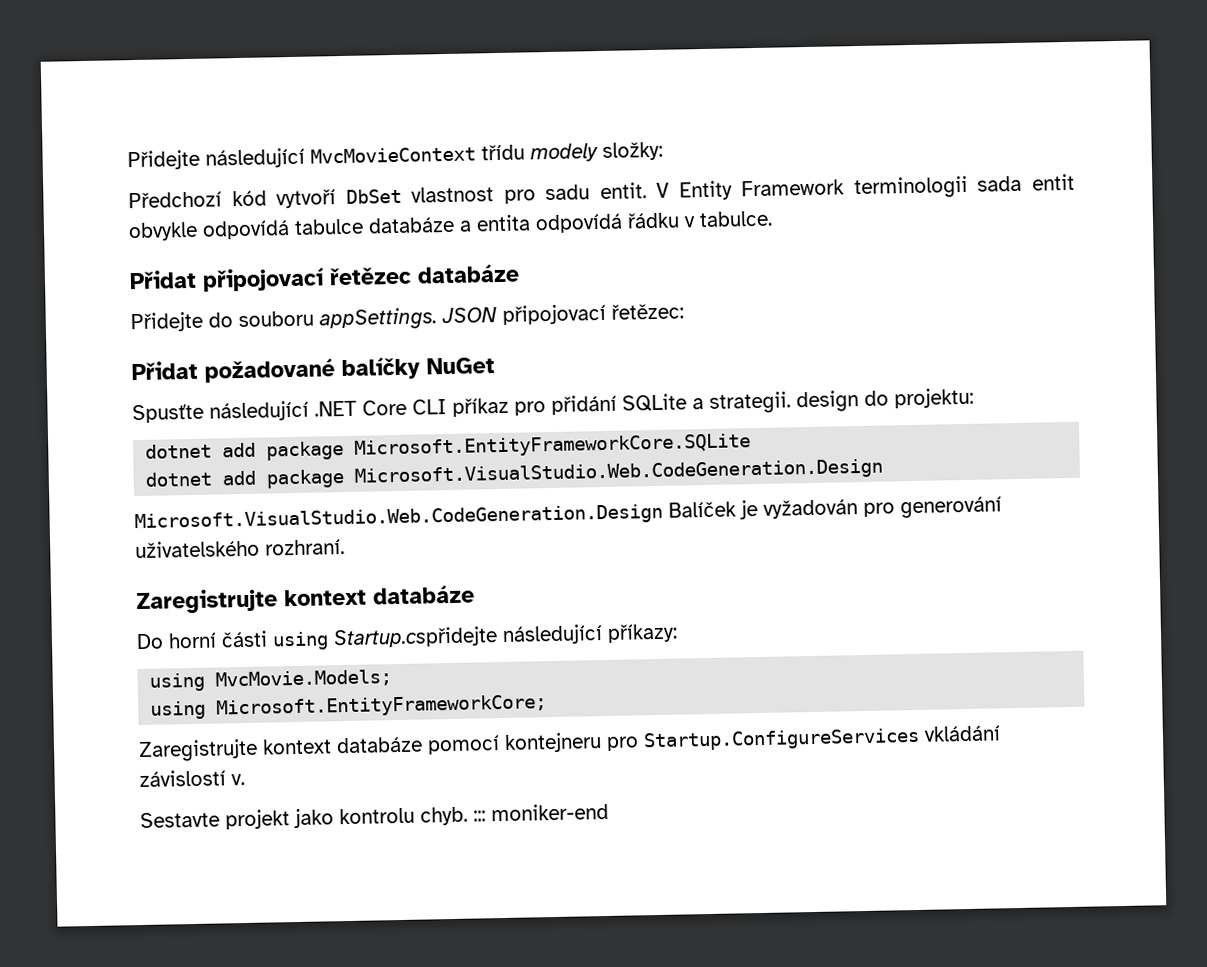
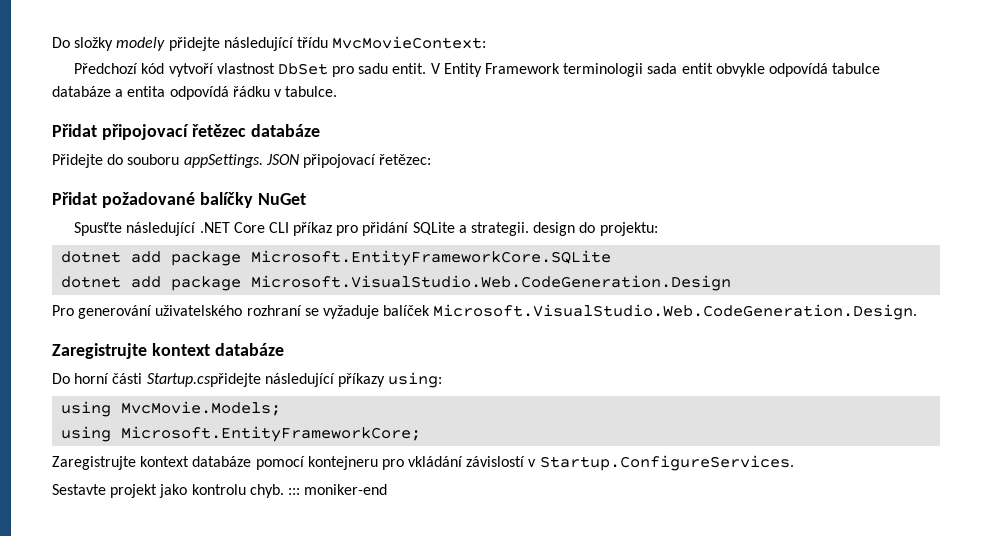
[127,141,663,171] Přidejte následující MvcMovieContext třídu modely složky: -> [52,36,487,51] Do složky modely přidejte následující třídu MvcMovieContext:
[345,186,495,204] DbSet vlastnost -> [216,63,328,75] vlastnost DbSet
[134,496,1002,533] [135,539,345,559] Microsoft.VisualStudio.Web.CodeGeneration.Design Balíček je vyžadován pro generování uživatelského rozhraní. -> [52,304,918,320] Pro generování uživatelského rozhraní se vyžaduje balíček Microsoft.VisualStudio.Web.CodeGeneration.Design.
[272,631,329,651] using -> (143, 378) none
[607,623,678,643] příkazy: -> [337,372,443,388] příkazy using:
[643,727,920,752] Startup.ConfigureServices -> (404, 464) none
[231,774,245,786] v. -> [528,455,794,471] v Startup.ConfigureServices.

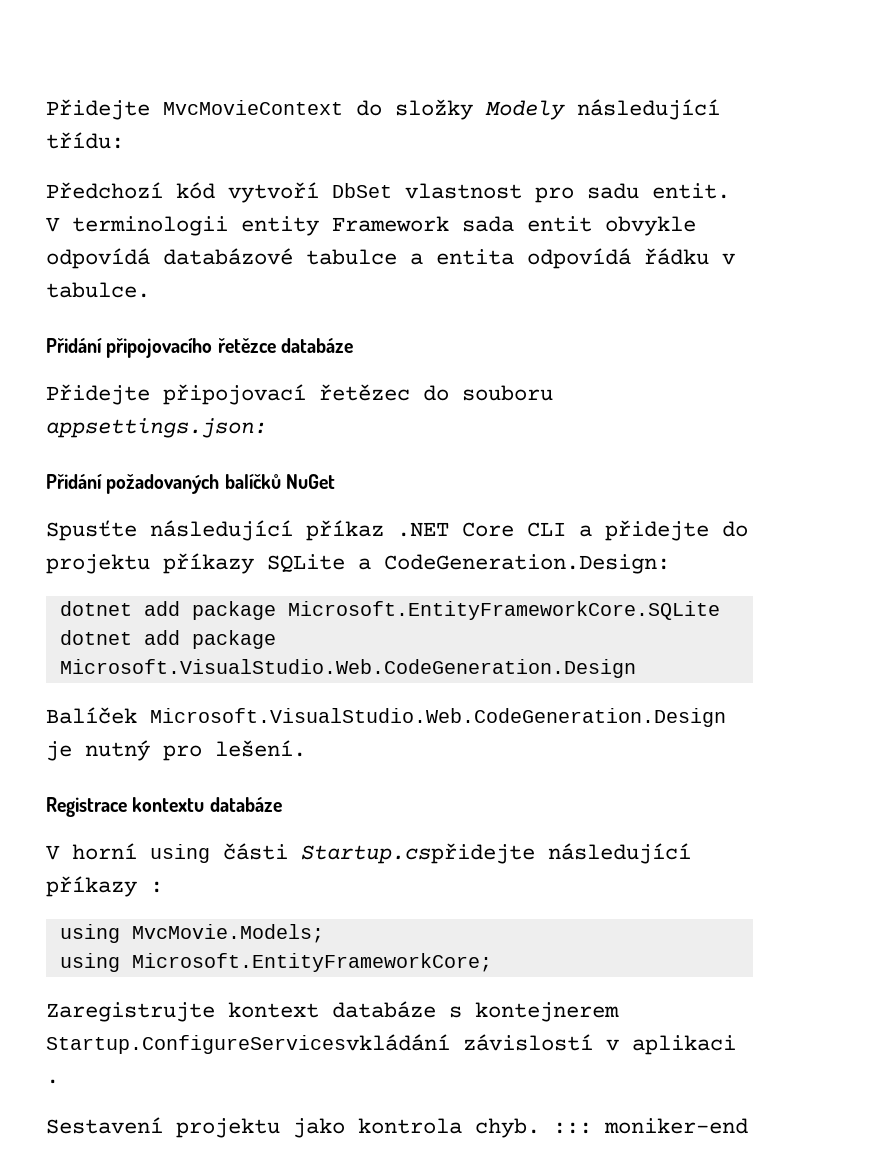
[52,36,487,51] Do složky modely přidejte následující třídu MvcMovieContext: -> [46,99,720,120] [46,132,124,149] Přidejte MvcMovieContext do složky Modely následující třídu:
[216,63,328,75] vlastnost DbSet -> [332,183,522,199] DbSet vlastnost
[443,63,644,77] Entity Framework terminologii -> [72,216,449,236] terminologii entity Framework
[832,63,881,74] [52,86,111,97] tabulce databáze -> [163,248,397,265] databázové tabulce
[52,124,246,140] Přidat připojovací řetězec -> [46,338,276,358] Přidání připojovacího řetězce
[107,154,432,168] [52,192,253,208] do souboru appSettings. JSON připojovací řetězec: // Přidat požadované balíčky -> [163,384,553,405] [46,418,267,438] [46,474,281,494] připojovací řetězec do souboru appsettings.json: // Přidání požadovaných balíčků
(197, 229) none -> [306,520,384,541] příkaz
[293,222,658,236] příkaz pro přidání SQLite a strategii. design do projektu: -> [579,520,748,541] [46,553,670,574] a přidejte do projektu příkazy SQLite a CodeGeneration.Design:
[52,304,918,320] [52,343,284,359] [52,373,110,384] Pro generování uživatelského rozhraní se vyžaduje balíček Microsoft.VisualStudio.Web.CodeGeneration.Design. // Zaregistrujte kontext databáze // Do horní -> [46,707,726,727] [46,740,306,761] [46,797,282,817] [46,843,210,863] Balíček Microsoft.VisualStudio.Web.CodeGeneration.Design je nutný pro lešení. // Registrace kontextu databáze // V horní using
[388,372,443,388] using: -> [150,881,163,893] :
[255,455,794,471] [52,484,246,498] pomocí kontejneru pro vkládání závislostí v Startup.ConfigureServices. // Sestavte projekt jako kontrolu -> [449,1002,619,1022] [46,1034,736,1055] [46,1079,59,1084] [46,1117,462,1138] s kontejnerem Startup.ConfigureServicesvkládání závislostí v aplikaci . // Sestavení projektu jako kontrola

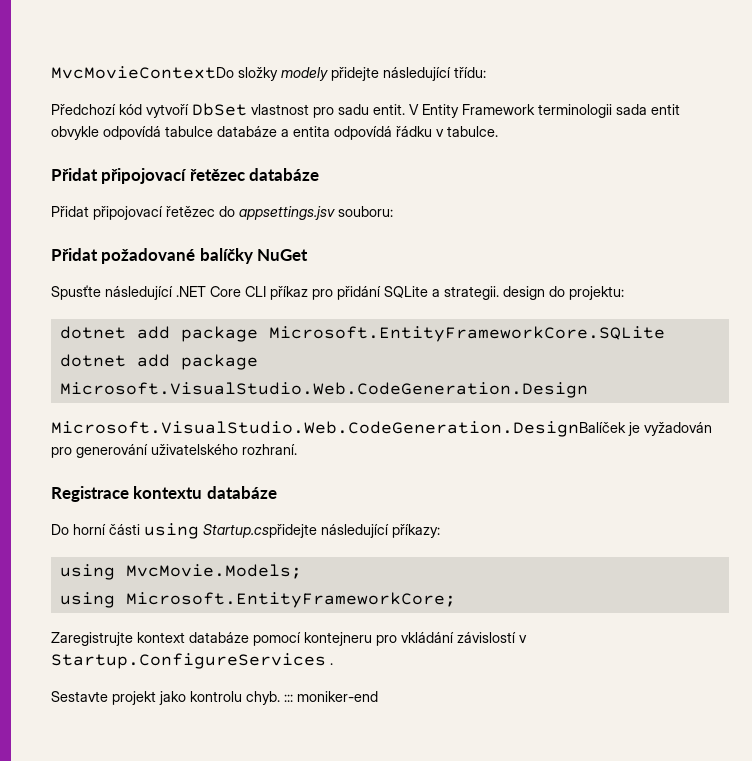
[46,99,565,120] Přidejte MvcMovieContext do složky Modely -> [51,66,379,81] MvcMovieContextDo složky modely přidejte
[72,216,449,236] terminologii entity Framework -> [422,104,612,118] Entity Framework terminologii
[163,248,397,265] databázové tabulce -> [165,126,277,137] tabulce databáze
[46,338,353,358] [46,384,150,405] Přidání připojovacího řetězce databáze // Přidejte -> [51,168,320,184] [51,206,89,217] Přidat připojovací řetězec databáze // Přidat
[462,385,553,401] [46,418,267,438] [46,474,281,494] souboru appsettings.json: // Přidání požadovaných balíčků -> [239,206,393,220] [51,248,253,264] appsettings.jsv souboru: // Přidat požadované balíčky
[306,520,384,541] příkaz -> (173, 293) none
[579,520,748,541] [46,553,670,574] a přidejte do projektu příkazy SQLite a CodeGeneration.Design: -> [270,286,624,300] příkaz pro přidání SQLite a strategii. design do projektu:
[46,707,726,727] [46,740,306,761] [46,797,282,817] [46,843,691,864] [46,876,163,897] Balíček Microsoft.VisualStudio.Web.CodeGeneration.Design je nutný pro lešení. // Registrace kontextu databáze // V horní using části Startup.cspřidejte následující příkazy : -> [51,421,712,437] [51,444,297,458] [51,486,277,502] [51,523,440,539] Microsoft.VisualStudio.Web.CodeGeneration.DesignBalíček je vyžadován pro generování uživatelského rozhraní. // Registrace kontextu databáze // Do horní části using Startup.cspřidejte následující příkazy:
[449,1002,619,1022] [46,1034,450,1054] s kontejnerem Startup.ConfigureServicesvkládání -> [253,632,454,646] pomocí kontejneru pro vkládání
[632,1035,736,1055] aplikaci -> [51,653,326,669] Startup.ConfigureServices
[46,1117,462,1138] Sestavení projektu jako kontrola -> [51,691,242,705] Sestavte projekt jako kontrolu

